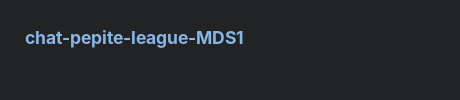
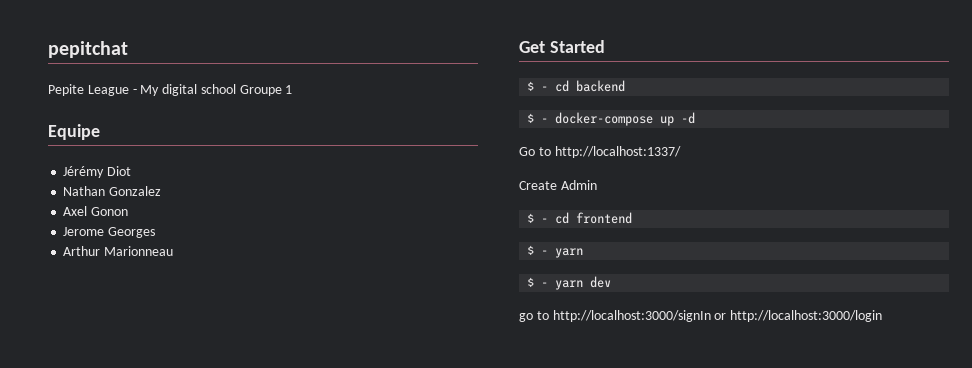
[25,30,244,48] chat-pepite-league-MDS1 -> [48,41,128,58] [48,84,293,96] [48,124,100,140] [63,166,132,178] [63,186,162,196] [63,206,129,216] [63,227,156,238] [63,246,174,256] [519,40,605,53] [527,80,626,92] [527,112,696,126] [519,146,681,158] [519,180,597,190] [527,212,633,224] [527,245,584,258] [527,276,612,290] [519,310,883,322] pepitchat // Pepite League - My digital school Groupe 1 // Equipe // Jérémy Diot // Nathan Gonzalez // Axel Gonon // Jerome Georges // Arthur Marionneau // Get Started // $ - cd backend // $ - docker-compose up -d // Go to http://localhost:1337/ // Create Admin // $ - cd frontend // $ - yarn // $ - yarn dev // go to http://localhost:3000/signIn or http://localhost:3000/login

